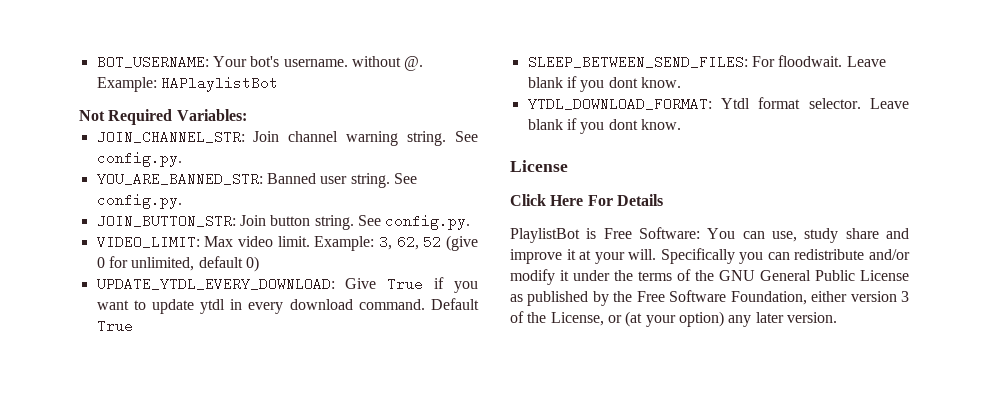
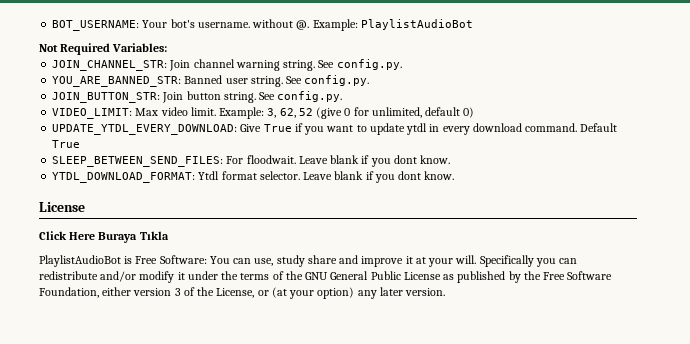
[160,76,278,92] HAPlaylistBot -> [360,19,473,30] PlaylistAudioBot
[587,194,663,206] [510,228,580,243] For Details // PlaylistBot -> [98,231,169,243] [39,255,121,267] Buraya Tıkla // PlaylistAudioBot

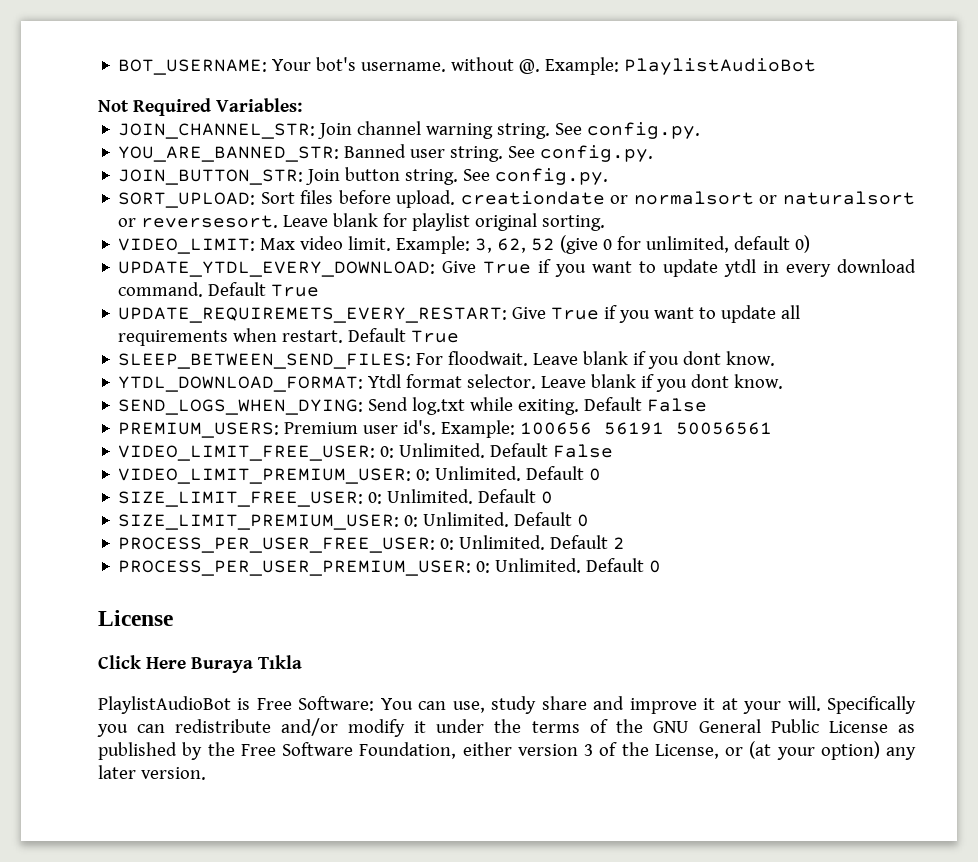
(343, 96) none -> [118,190,915,208] [118,213,606,231] // SORT_UPLOAD: Sort files before upload. creationdate or normalsort or naturalsort or reversesort. Leave blank for playlist original sorting.
(81, 144) none -> [118,305,801,323] [118,328,460,346] // UPDATE_REQUIREMETS_EVERY_RESTART: Give True if you want to update all requirements when restart. Default True
(455, 175) none -> [118,397,708,415] [118,420,773,438] [118,443,614,461] [118,466,602,484] [118,489,554,507] [118,512,590,530] [118,535,626,553] [118,558,662,576] // SEND_LOGS_WHEN_DYING: Send log.txt while exiting. Default False // PREMIUM_USERS: Premium user id's. Example: 100656 56191 50056561 // VIDEO_LIMIT_FREE_USER: 0: Unlimited. Default False // VIDEO_LIMIT_PREMIUM_USER: 0: Unlimited. Default 0 // SIZE_LIMIT_FREE_USER: 0: Unlimited. Default 0 // SIZE_LIMIT_PREMIUM_USER: 0: Unlimited. Default 0 // PROCESS_PER_USER_FREE_USER: 0: Unlimited. Default 2 // PROCESS_PER_USER_PREMIUM_USER: 0: Unlimited. Default 0

